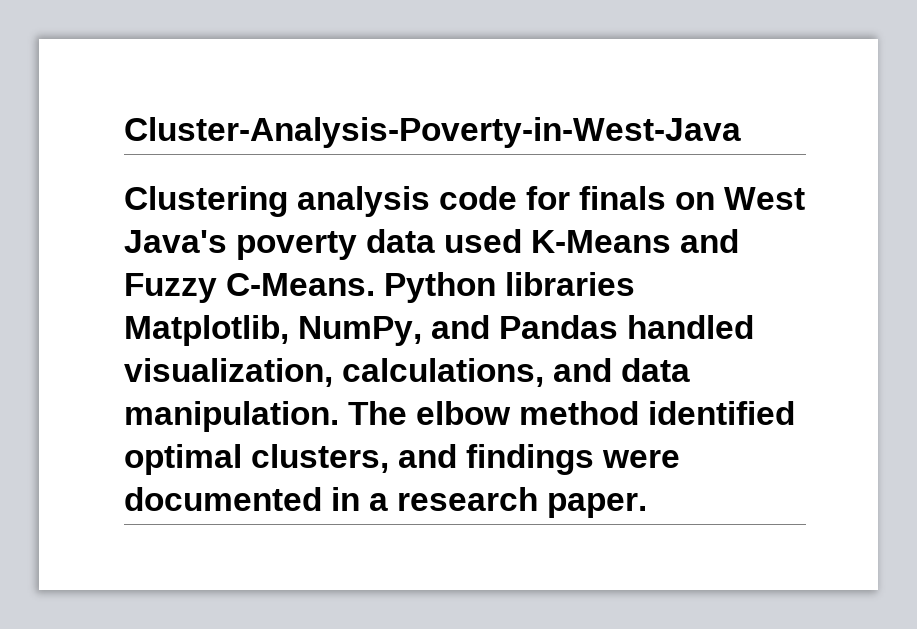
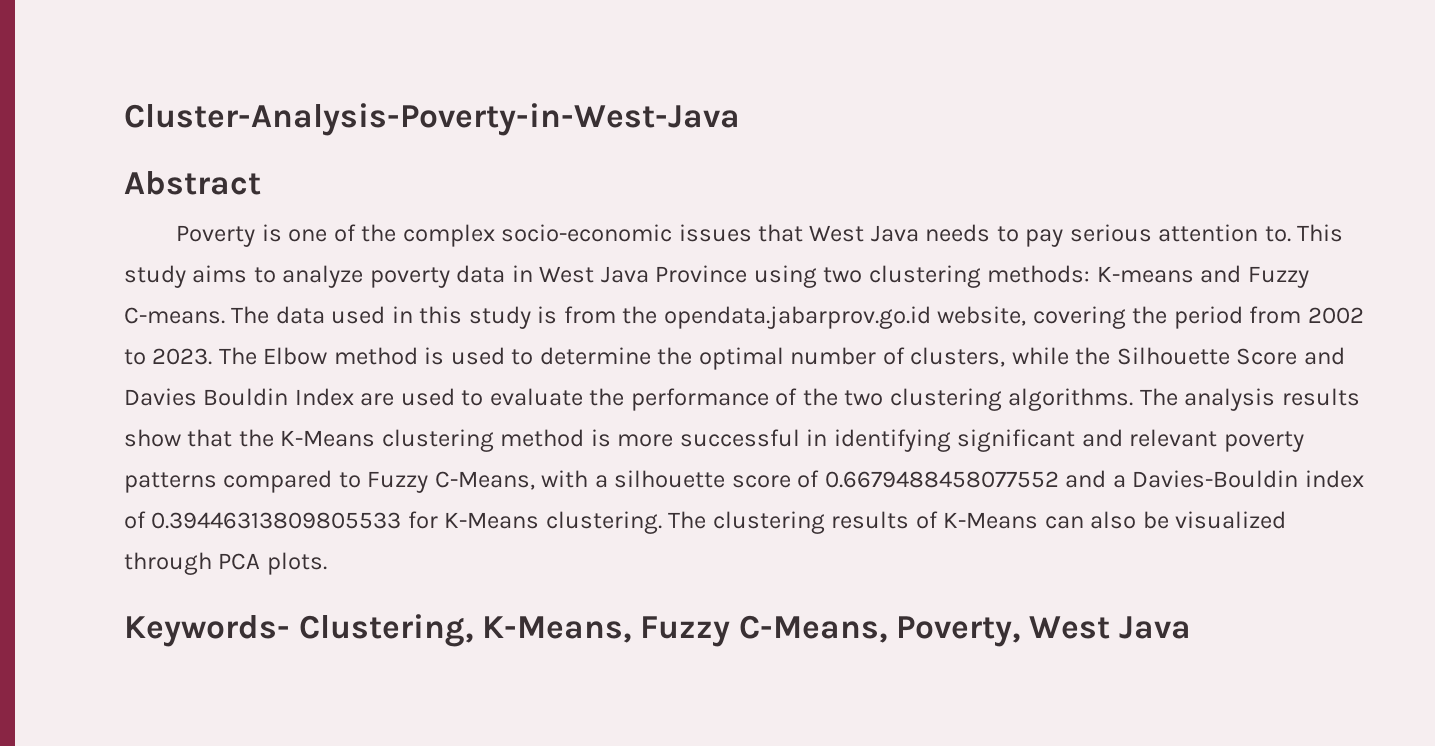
[124,186,806,217] [124,229,740,260] [124,272,636,303] [124,315,755,346] [124,358,691,387] [124,401,796,432] [124,444,681,475] [124,487,648,518] Clustering analysis code for finals on West Java's poverty data used K-Means and Fuzzy C-Means. Python libraries Matplotlib, NumPy, and Pandas handled visualization, calculations, and data manipulation. The elbow method identified optimal clusters, and findings were documented in a research paper. -> [124,171,261,195] [176,224,1344,247] [124,265,1309,288] [124,306,1364,329] [124,347,1345,370] [124,388,1360,411] [124,429,1304,452] [124,470,1364,493] [124,511,1287,534] [124,552,327,575] [124,614,1192,647] Abstract // Poverty is one of the complex socio-economic issues that West Java needs to pay serious attention to. This study aims to analyze poverty data in West Java Province using two clustering methods: K-means and Fuzzy C-means. The data used in this study is from the opendata.jabarprov.go.id website, covering the period from 2002 to 2023. The Elbow method is used to determine the optimal number of clusters, while the Silhouette Score and Davies Bouldin Index are used to evaluate the performance of the two clustering algorithms. The analysis results show that the K-Means clustering method is more successful in identifying significant and relevant poverty patterns compared to Fuzzy C-Means, with a silhouette score of 0.6679488458077552 and a Davies-Bouldin index of 0.39446313809805533 for K-Means clustering. The clustering results of K-Means can also be visualized through PCA plots. // Keywords- Clustering, K-Means, Fuzzy C-Means, Poverty, West Java

